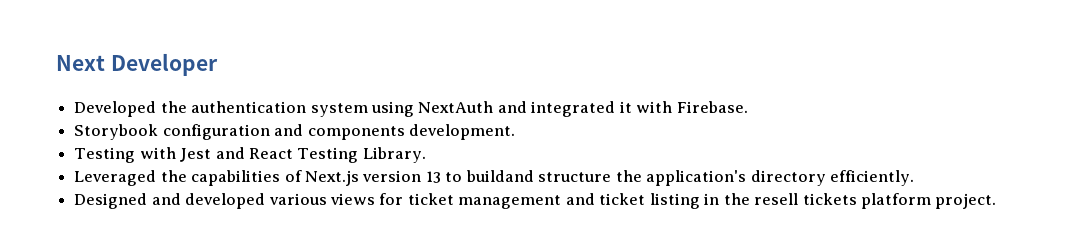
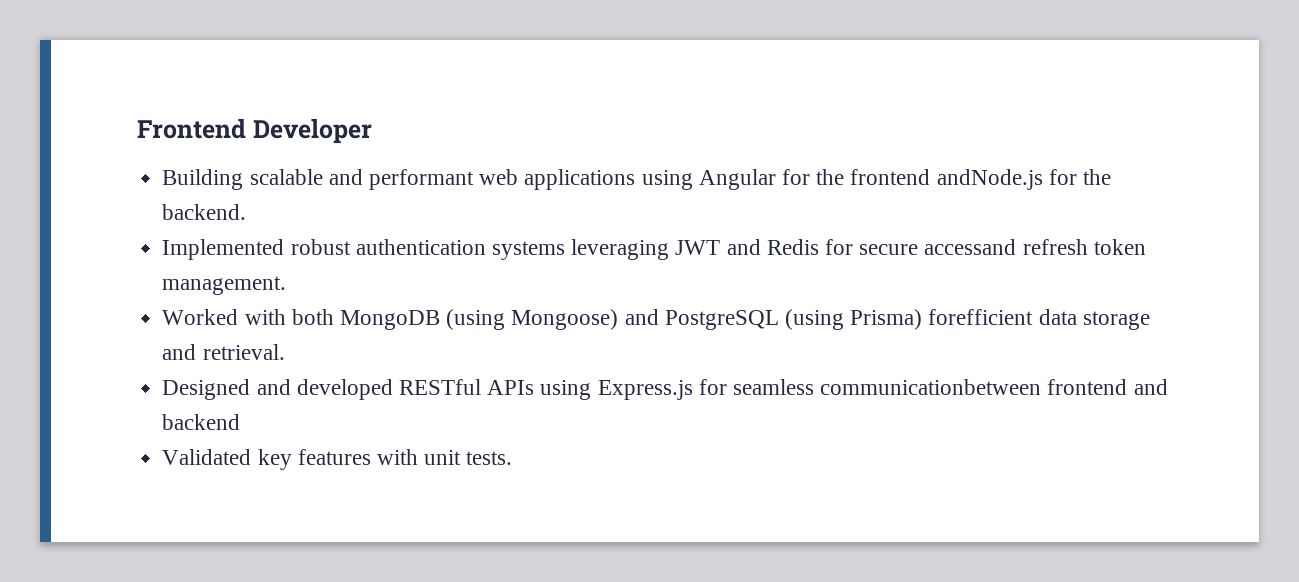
[56,55,105,71] Next -> [137,118,246,139] Frontend
[74,101,748,117] [74,124,515,140] [74,147,426,163] [74,170,915,186] [74,193,997,209] Developed the authentication system using NextAuth and integrated it with Firebase. // Storybook configuration and components development. // Testing with Jest and React Testing Library. // Leveraged the capabilities of Next.js version 13 to buildand structure the application's directory efficiently. // Designed and developed various views for ticket management and ticket listing in the resell tickets platform project. -> [162,169,1112,190] [162,204,247,220] [162,239,1146,260] [162,276,287,295] [162,309,1150,330] [162,344,285,360] [162,379,1168,400] [162,414,241,430] [162,449,513,470] Building scalable and performant web applications using Angular for the frontend andNode.js for the backend. // Implemented robust authentication systems leveraging JWT and Redis for secure accessand refresh token management. // Worked with both MongoDB (using Mongoose) and PostgreSQL (using Prisma) forefficient data storage and retrieval. // Designed and developed RESTful APIs using Express.js for seamless communicationbetween frontend and backend // Validated key features with unit tests.

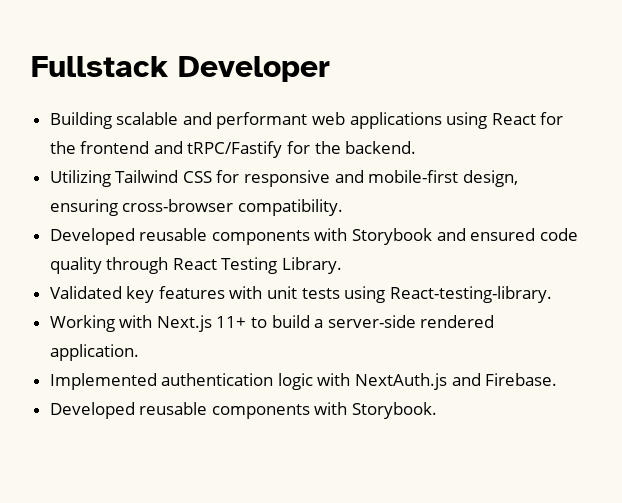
[137,118,246,139] Frontend -> [31,56,169,77] Fullstack
[698,169,776,190] Angular -> [491,113,536,125] React
[936,169,1043,190] andNode.js -> [153,141,283,158] and tRPC/Fastify
[162,239,1146,260] [162,276,287,295] [162,309,1150,330] [162,344,285,360] [162,379,1168,400] [162,414,241,430] Implemented robust authentication systems leveraging JWT and Redis for secure accessand refresh token management. // Worked with both MongoDB (using Mongoose) and PostgreSQL (using Prisma) forefficient data storage and retrieval. // Designed and developed RESTful APIs using Express.js for seamless communicationbetween frontend and backend -> [49,170,518,187] [49,199,343,216] [49,228,578,245] [49,257,343,274] Utilizing Tailwind CSS for responsive and mobile-first design, ensuring cross-browser compatibility. // Developed reusable components with Storybook and ensured code quality through React Testing Library.
[466,451,513,465] tests. -> [301,286,552,303] [49,315,495,332] [49,344,139,361] [49,373,558,390] [49,402,438,419] tests using React-testing-library. // Working with Next.js 11+ to build a server-side rendered application. // Implemented authentication logic with NextAuth.js and Firebase. // Developed reusable components with Storybook.

